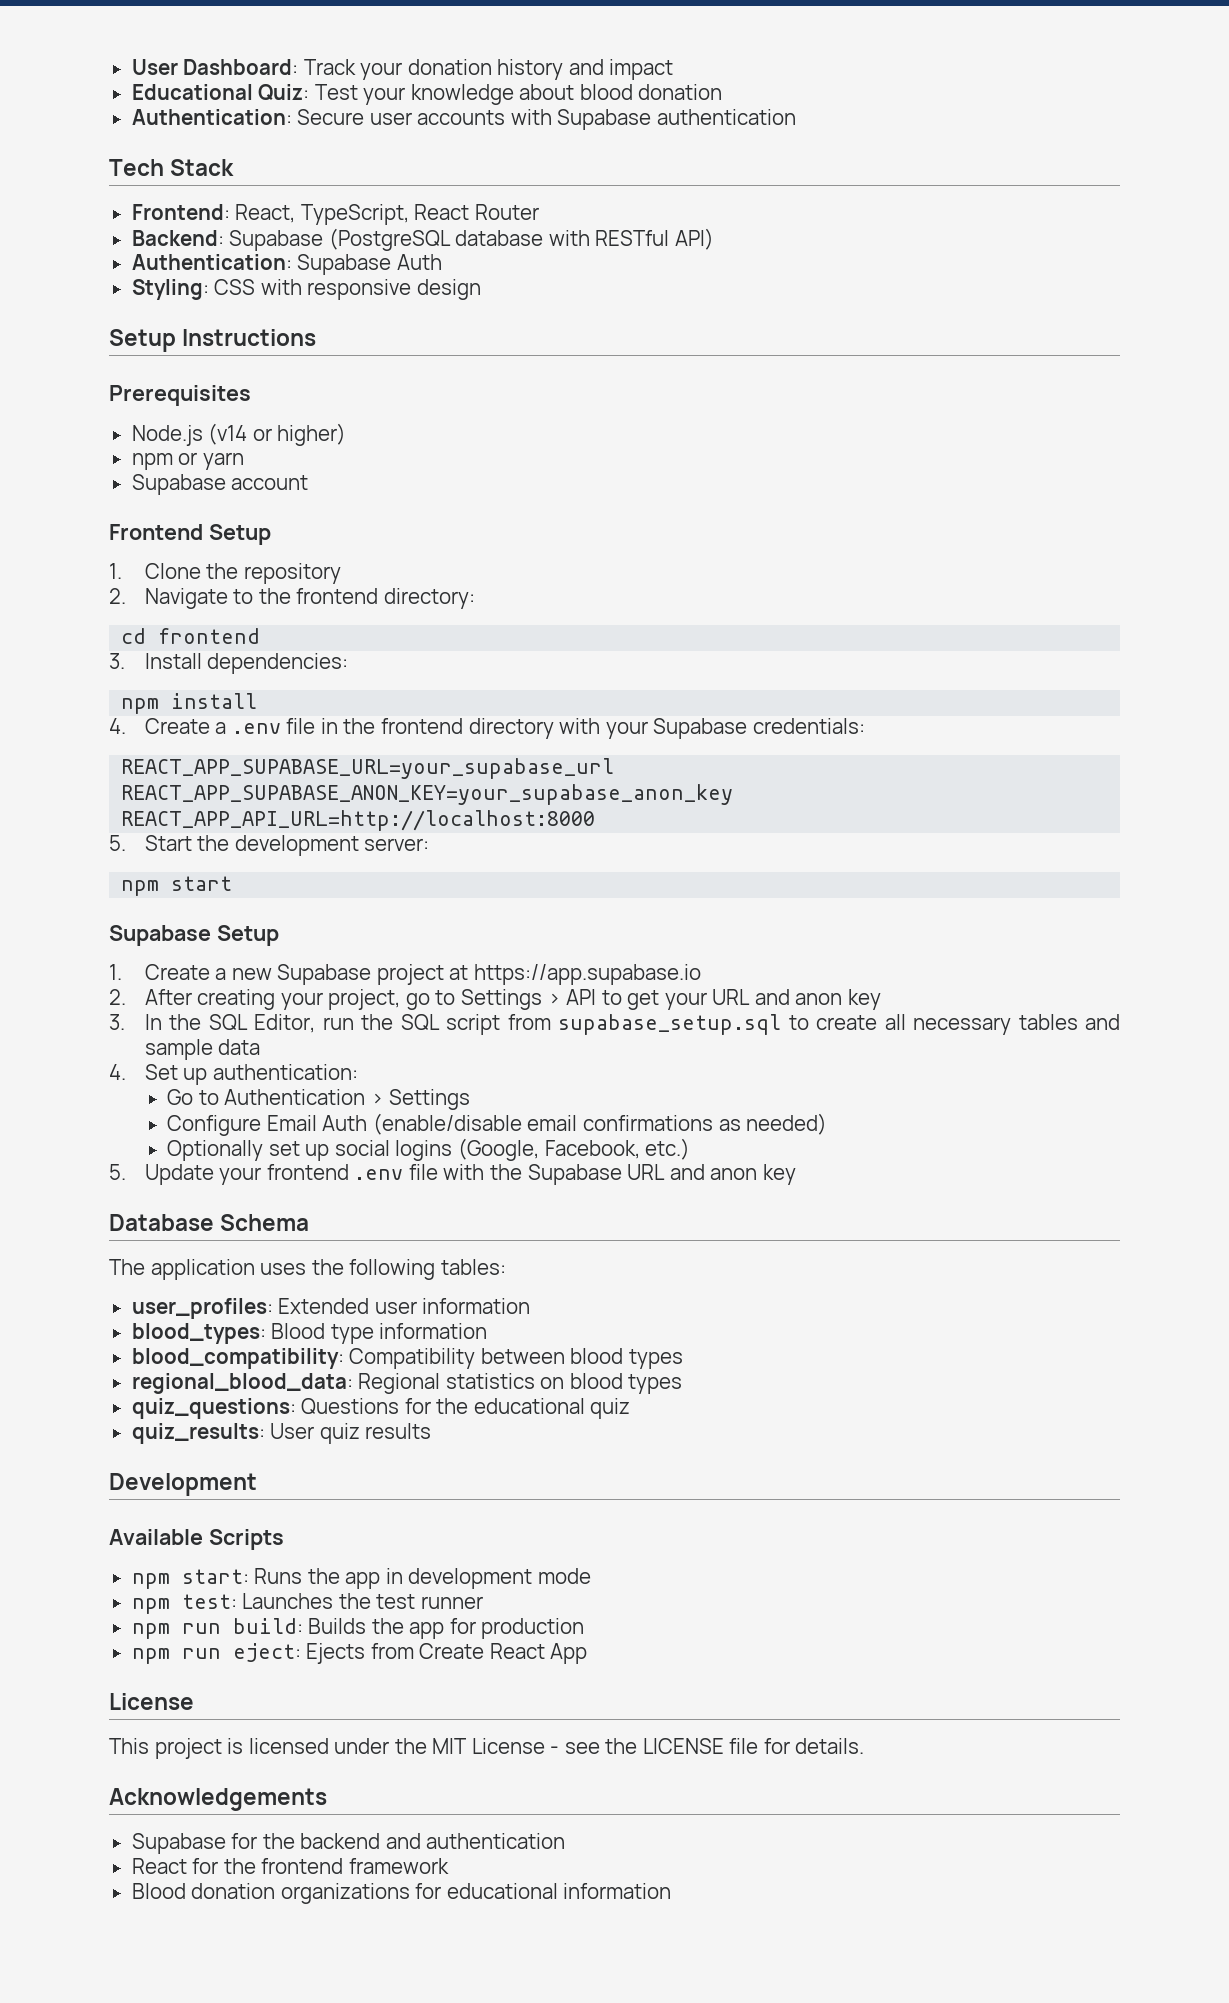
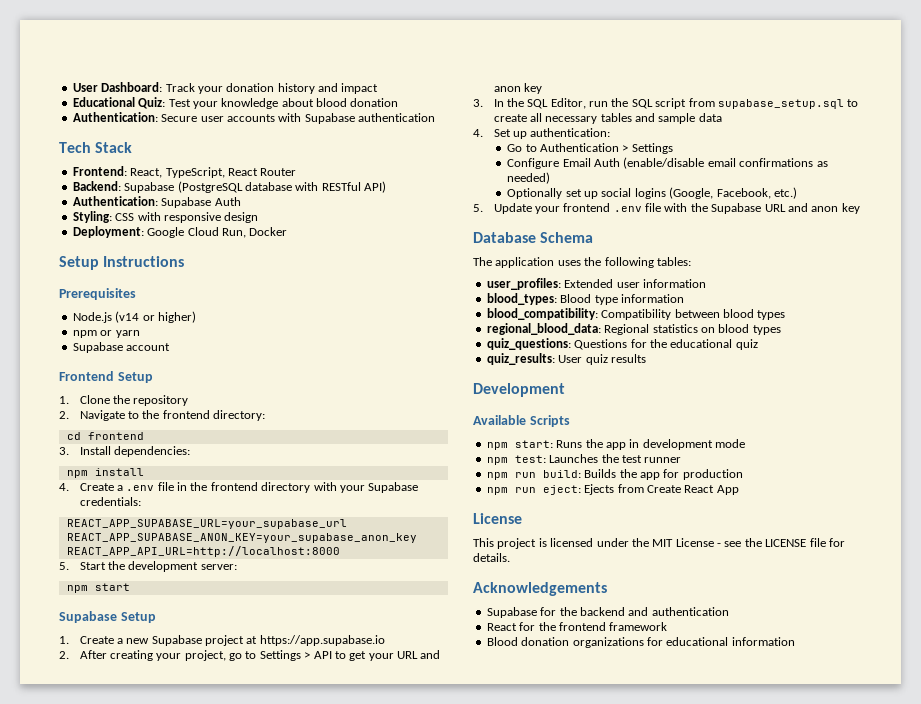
(481, 289) none -> [72,226,288,238] // Deployment: Google Cloud Run, Docker

